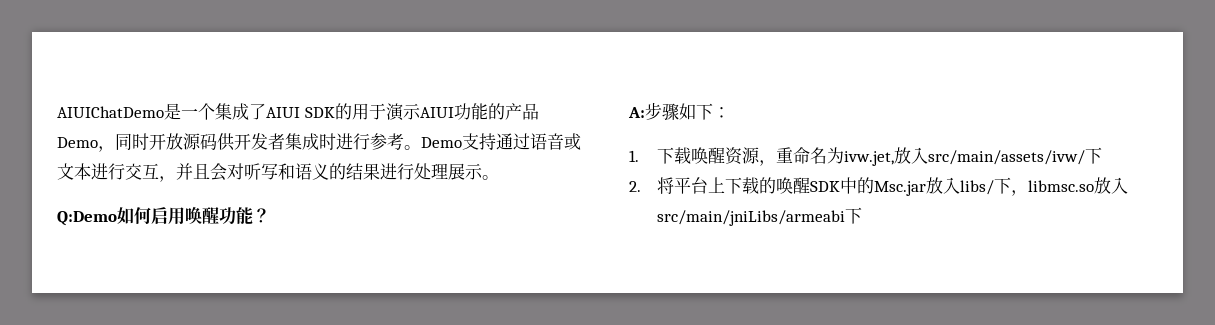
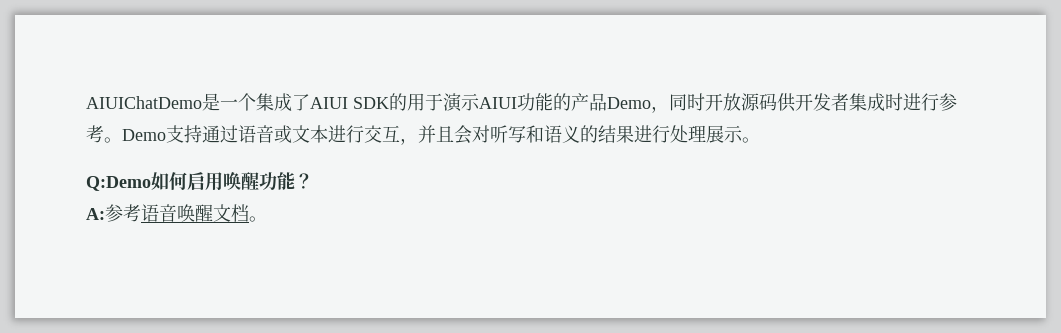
[645,102,730,121] [629,147,1102,166] [629,177,1128,196] [656,207,862,226] 步骤如下： // 1.下载唤醒资源，重命名为ivw.jet,放入src/main/assets/ivw/下 // 2.将平台上下载的唤醒SDK中的Msc.jar放入libs/下，libmsc.so放入src/main/jniLibs/armeabi下 -> [105,204,267,222] 参考语音唤醒文档。

